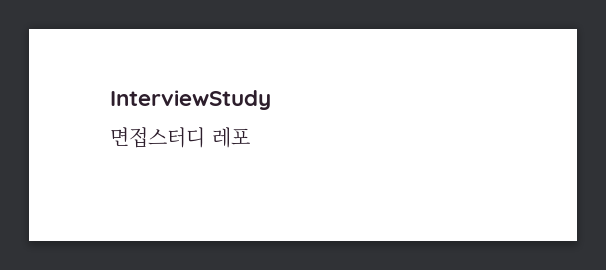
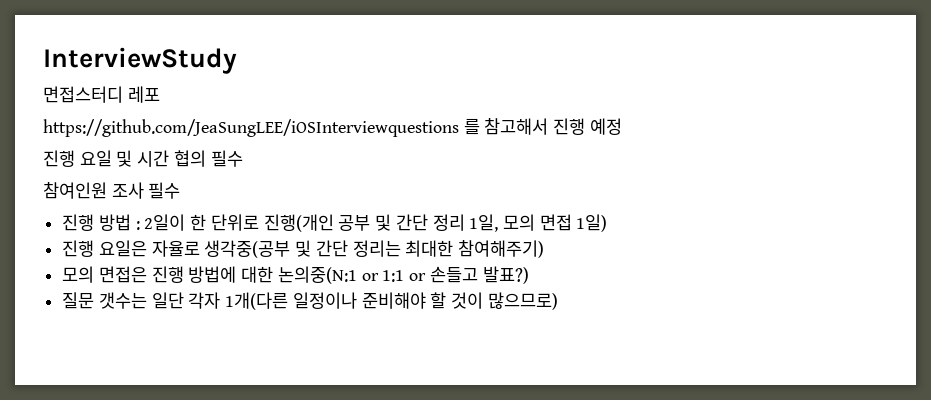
(250, 137) none -> [43,118,622,137] [43,150,243,167] [43,182,181,199] [62,214,608,232] [62,240,545,258] [62,266,529,284] [62,292,558,310] // https://github.com/JeaSungLEE/iOSInterviewquestions 를 참고해서 진행 예정 // 진행 요일 및 시간 협의 필수 // 참여인원 조사 필수 // 진행 방법 : 2일이 한 단위로 진행(개인 공부 및 간단 정리 1일, 모의 면접 1일) // 진행 요일은 자율로 생각중(공부 및 간단 정리는 최대한 참여해주기) // 모의 면접은 진행 방법에 대한 논의중(N:1 or 1:1 or 손들고 발표?) // 질문 갯수는 일단 각자 1개(다른 일정이나 준비해야 할 것이 많으므로)

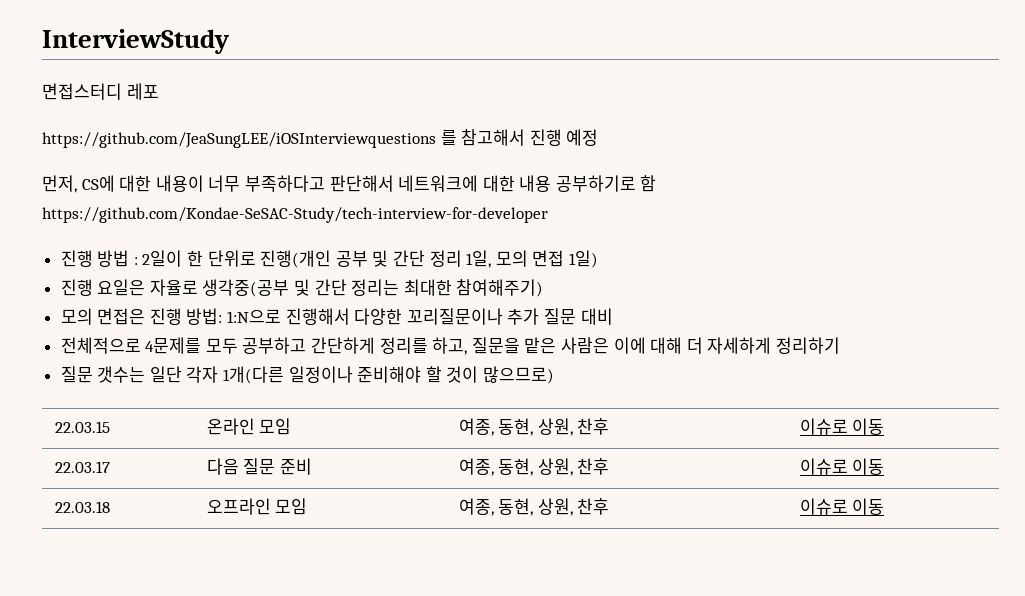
[43,150,243,167] [43,182,181,199] 진행 요일 및 시간 협의 필수 // 참여인원 조사 필수 -> [42,175,657,193] [42,207,548,223] 먼저, CS에 대한 내용이 너무 부족하다고 판단해서 네트워크에 대한 내용 공부하기로 함 https://github.com/Kondae-SeSAC-Study/tech-interview-for-developer
[188,266,529,284] 방법에 대한 논의중(N:1 or 1:1 or 손들고 발표?) -> [186,308,613,325] [60,337,840,355] 방법: 1:N으로 진행해서 다양한 꼬리질문이나 추가 질문 대비 // 전체적으로 4문제를 모두 공부하고 간단하게 정리를 하고, 질문을 맡은 사람은 이에 대해 더 자세하게 정리하기
(558, 301) none -> [54,421,110,433] [206,418,292,435] [458,418,610,436] [799,418,885,435] [54,461,110,473] [206,458,312,475] [458,458,610,476] [799,458,885,475] [54,501,110,513] [206,498,308,515] [458,498,610,516] [799,498,885,515] // 22.03.15 | 온라인 모임 | 여종, 동현, 상원, 찬후 | 이슈로 이동 // 22.03.17 | 다음 질문 준비 | 여종, 동현, 상원, 찬후 | 이슈로 이동 // 22.03.18 | 오프라인 모임 | 여종, 동현, 상원, 찬후 | 이슈로 이동

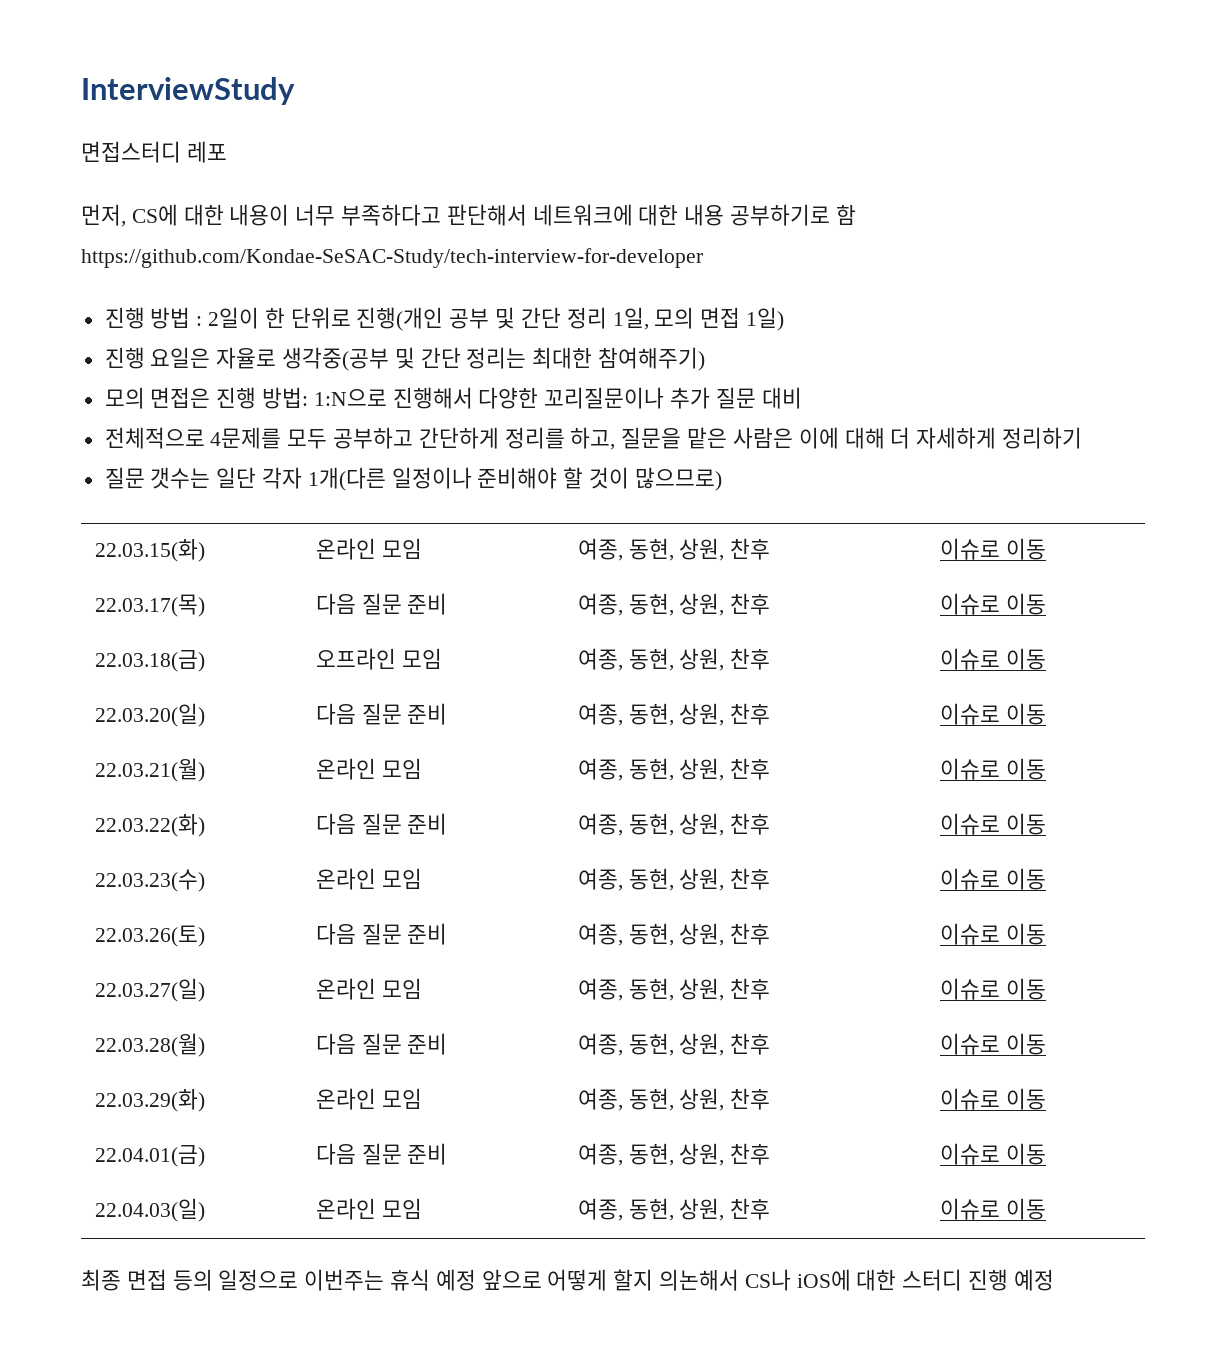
[42,129,599,148] // https://github.com/JeaSungLEE/iOSInterviewquestions 를 참고해서 진행 예정 -> (227, 152) none
[54,421,110,433] [206,418,292,435] [458,418,610,436] [799,418,885,435] [54,461,110,473] [206,458,312,475] [458,458,610,476] [799,458,885,475] [54,501,110,513] 22.03.15 | 온라인 모임 | 여종, 동현, 상원, 찬후 | 이슈로 이동 // 22.03.17 | 다음 질문 준비 | 여종, 동현, 상원, 찬후 | 이슈로 이동 // 22.03.18 -> [94,539,205,562] [315,538,422,560] [577,538,771,561] [939,538,1046,560] [94,594,205,617] [315,593,448,615] [577,593,771,616] [939,593,1046,615] [94,650,205,672] 22.03.15(화) | 온라인 모임 | 여종, 동현, 상원, 찬후 | 이슈로 이동 // 22.03.17(목) | 다음 질문 준비 | 여종, 동현, 상원, 찬후 | 이슈로 이동 // 22.03.18(금)
(885, 506) none -> [94,703,205,727] [315,703,448,725] [577,703,771,726] [939,703,1046,725] [94,758,205,782] [315,758,422,780] [577,758,771,781] [939,758,1046,780] [94,814,205,837] [315,813,448,835] [577,813,771,836] [939,813,1046,835] [94,869,205,892] [315,868,422,890] [577,868,771,891] [939,868,1046,890] [94,925,205,947] [315,923,448,945] [577,923,771,946] [939,923,1046,945] [94,978,205,1002] [315,978,422,1000] [577,978,771,1001] [939,978,1046,1000] [94,1033,205,1057] [315,1033,448,1055] [577,1033,771,1056] [939,1033,1046,1055] [94,1089,205,1112] [315,1088,422,1110] [577,1088,771,1111] [939,1088,1046,1110] [94,1145,205,1167] [315,1143,448,1165] [577,1143,771,1166] [939,1143,1046,1165] [94,1198,205,1222] [315,1198,422,1220] [577,1198,771,1221] [939,1198,1046,1220] [81,1269,1054,1291] // 22.03.20(일) | 다음 질문 준비 | 여종, 동현, 상원, 찬후 | 이슈로 이동 // 22.03.21(월) | 온라인 모임 | 여종, 동현, 상원, 찬후 | 이슈로 이동 // 22.03.22(화) | 다음 질문 준비 | 여종, 동현, 상원, 찬후 | 이슈로 이동 // 22.03.23(수) | 온라인 모임 | 여종, 동현, 상원, 찬후 | 이슈로 이동 // 22.03.26(토) | 다음 질문 준비 | 여종, 동현, 상원, 찬후 | 이슈로 이동 // 22.03.27(일) | 온라인 모임 | 여종, 동현, 상원, 찬후 | 이슈로 이동 // 22.03.28(월) | 다음 질문 준비 | 여종, 동현, 상원, 찬후 | 이슈로 이동 // 22.03.29(화) | 온라인 모임 | 여종, 동현, 상원, 찬후 | 이슈로 이동 // 22.04.01(금) | 다음 질문 준비 | 여종, 동현, 상원, 찬후 | 이슈로 이동 // 22.04.03(일) | 온라인 모임 | 여종, 동현, 상원, 찬후 | 이슈로 이동 // 최종 면접 등의 일정으로 이번주는 휴식 예정 앞으로 어떻게 할지 의논해서 CS나 iOS에 대한 스터디 진행 예정

